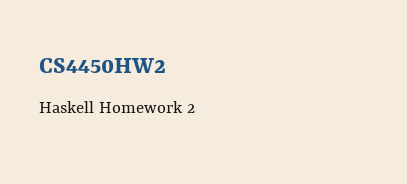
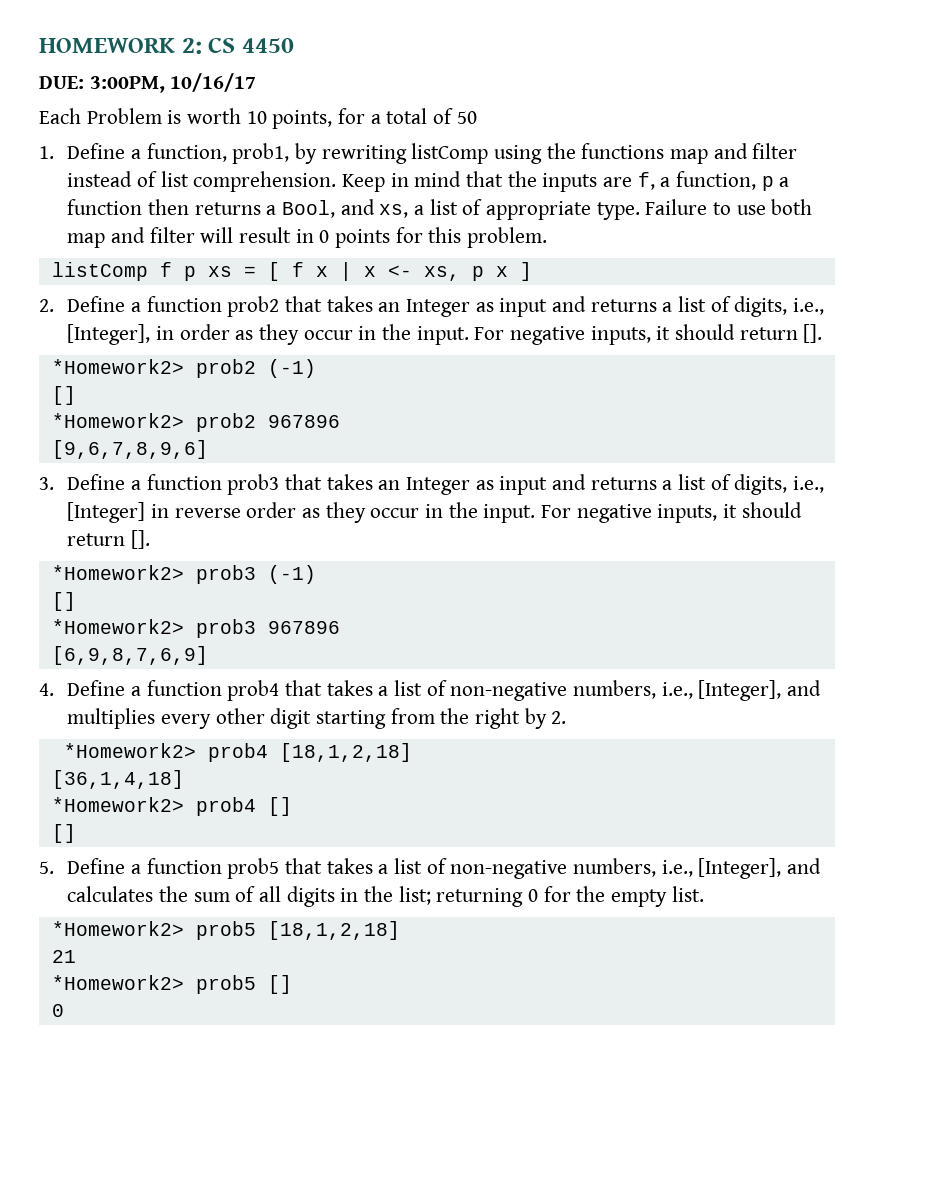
[39,58,166,73] [39,101,195,113] CS4450HW2 // Haskell Homework 2 -> [39,37,294,54] [39,73,257,93] [39,108,477,129] [39,143,798,164] [67,171,790,192] [67,199,813,220] [67,227,547,248] [51,262,532,281] [39,296,824,317] [67,324,823,345] [51,359,316,378] [51,386,76,405] [51,413,340,432] [51,440,208,459] [39,474,824,495] [67,502,802,523] [67,530,150,549] [51,565,316,584] [51,592,76,611] [51,619,340,638] [51,646,208,665] [39,680,821,701] [67,708,567,729] [63,743,412,762] [51,770,184,789] [51,797,292,816] [51,824,76,843] [39,858,821,879] [67,886,704,907] [51,921,400,940] [51,950,76,963] [51,975,292,994] [51,1004,64,1017] HOMEWORK 2: CS 4450 // DUE: 3:00PM, 10/16/17 // Each Problem is worth 10 points, for a total of 50 // 1. Define a function, prob1, by rewriting listComp using the functions map and filter instead of list comprehension. Keep in mind that the inputs are f, a function, p a function then returns a Bool, and xs, a list of appropriate type. Failure to use both map and filter will result in 0 points for this problem. // listComp f p xs = [ f x | x <- xs, p x ] // 2. Define a function prob2 that takes an Integer as input and returns a list of digits, i.e., [Integer], in order as they occur in the input. For negative inputs, it should return []. // *Homework2> prob2 (-1) // [] // *Homework2> prob2 967896 // [9,6,7,8,9,6] // 3. Define a function prob3 that takes an Integer as input and returns a list of digits, i.e., [Integer] in reverse order as they occur in the input. For negative inputs, it should return []. // *Homework2> prob3 (-1) // [] // *Homework2> prob3 967896 // [6,9,8,7,6,9] // 4. Define a function prob4 that takes a list of non-negative numbers, i.e., [Integer], and multiplies every other digit starting from the right by 2. // *Homework2> prob4 [18,1,2,18] // [36,1,4,18] // *Homework2> prob4 [] // [] // 5. Define a function prob5 that takes a list of non-negative numbers, i.e., [Integer], and calculates the sum of all digits in the list; returning 0 for the empty list. // *Homework2> prob5 [18,1,2,18] // 21 // *Homework2> prob5 [] // 0

